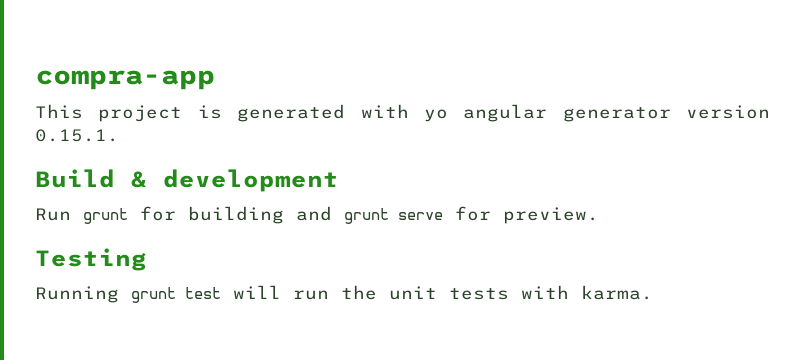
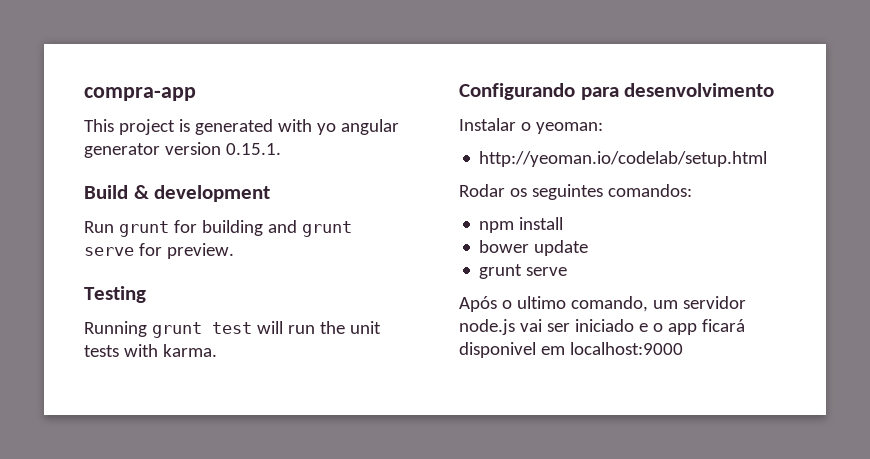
(653, 292) none -> [459,83,775,100] [459,118,603,134] [479,151,768,167] [459,184,692,200] [479,217,564,233] [479,240,589,256] [479,264,568,279] [459,296,746,312] [459,319,745,335] [459,342,683,358] // Configurando para desenvolvimento // Instalar o yeoman: // http://yeoman.io/codelab/setup.html // Rodar os seguintes comandos: // npm install // bower update // grunt serve // Após o ultimo comando, um servidor node.js vai ser iniciado e o app ficará disponivel em localhost:9000

